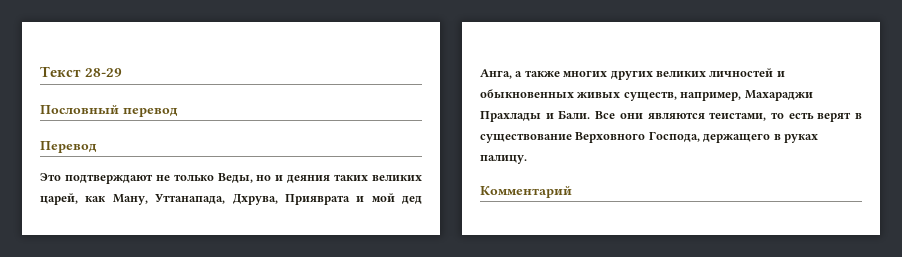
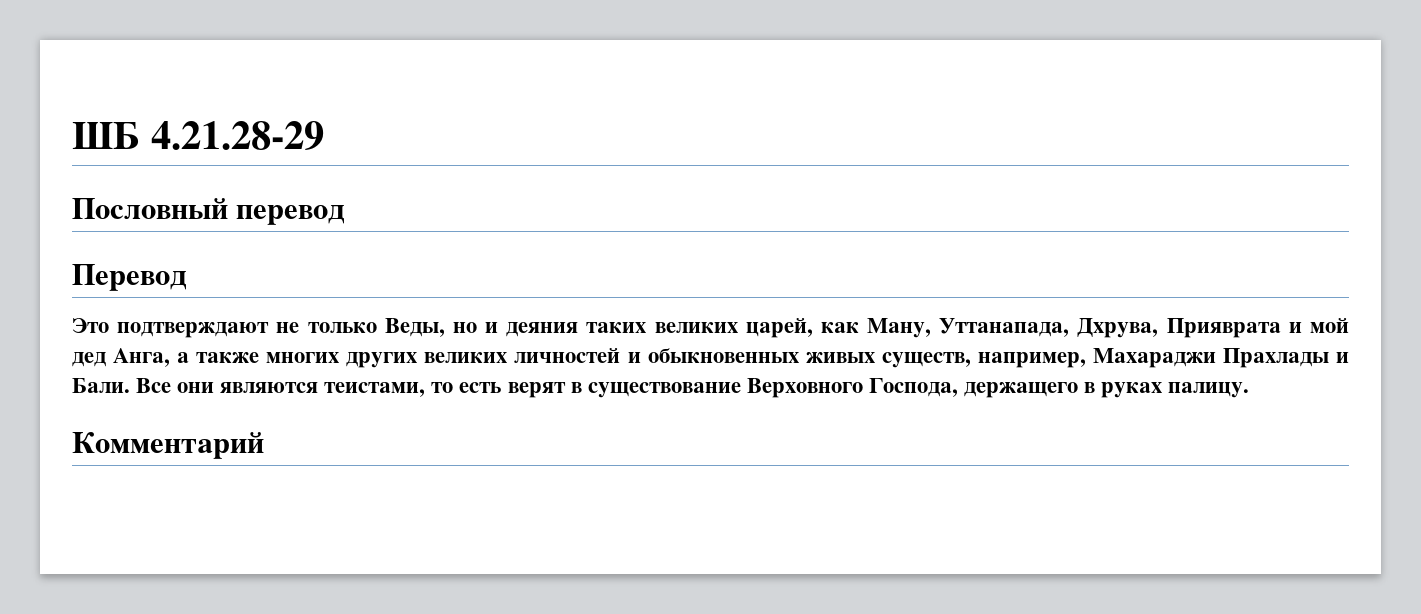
[40,66,123,77] Текст 28-29 -> [72,121,324,150] ШБ 4.21.28-29

